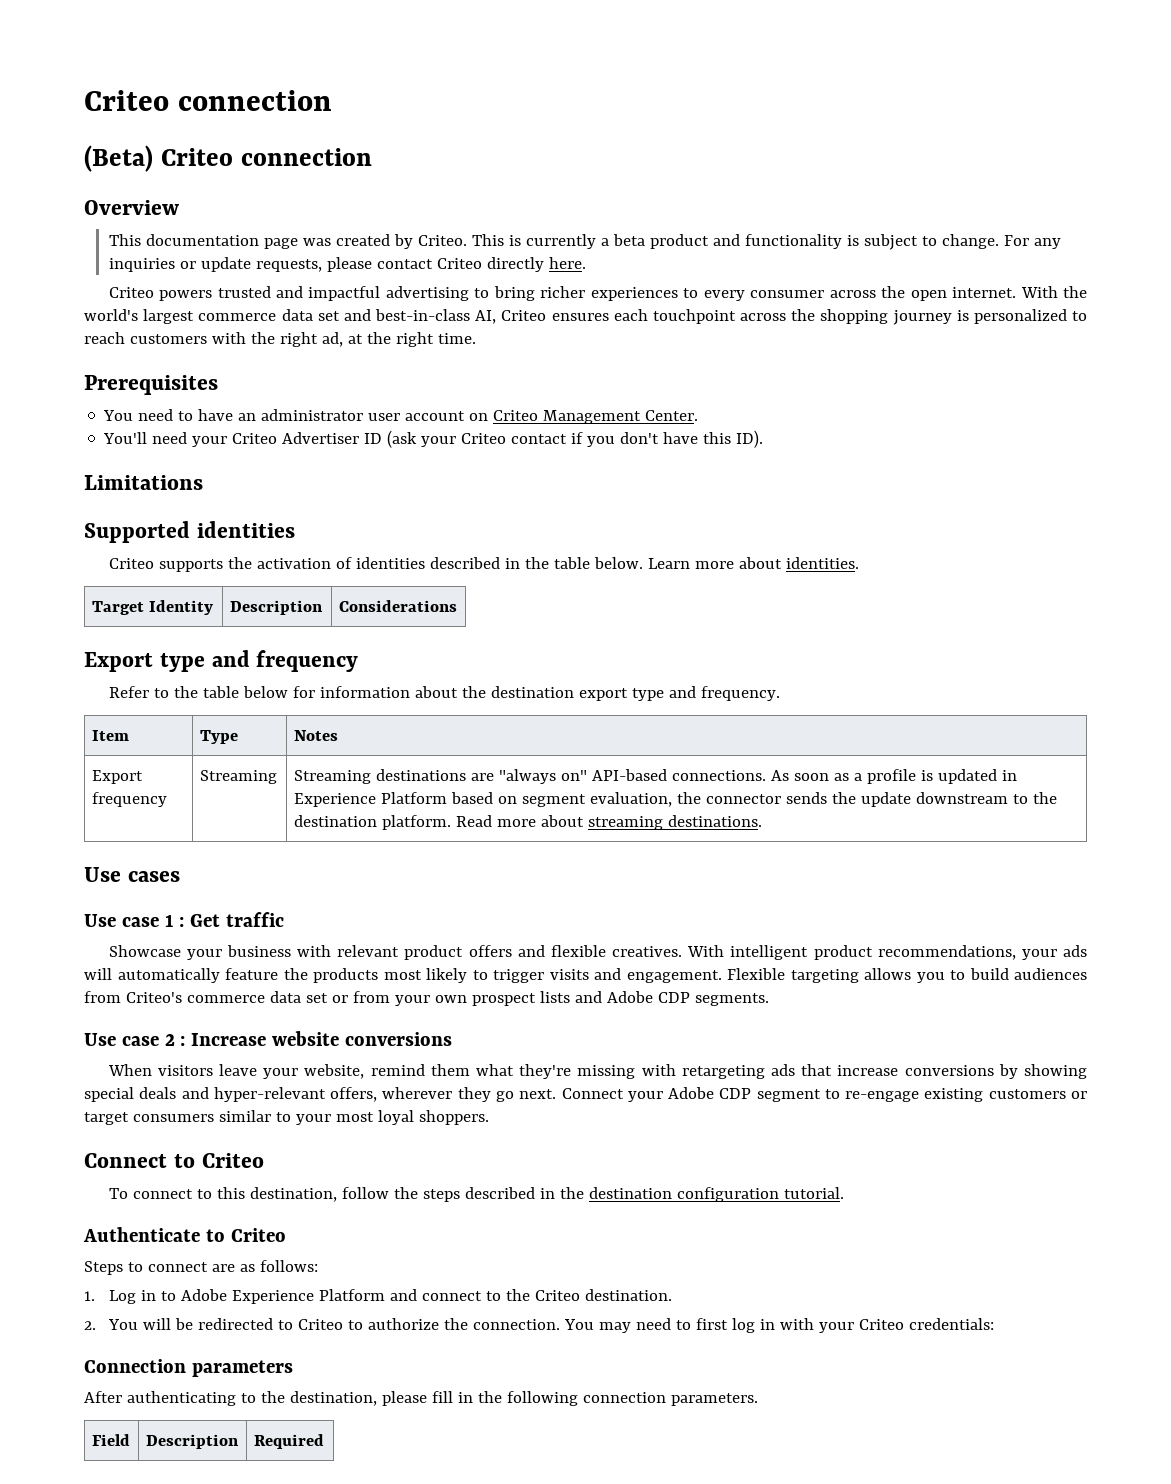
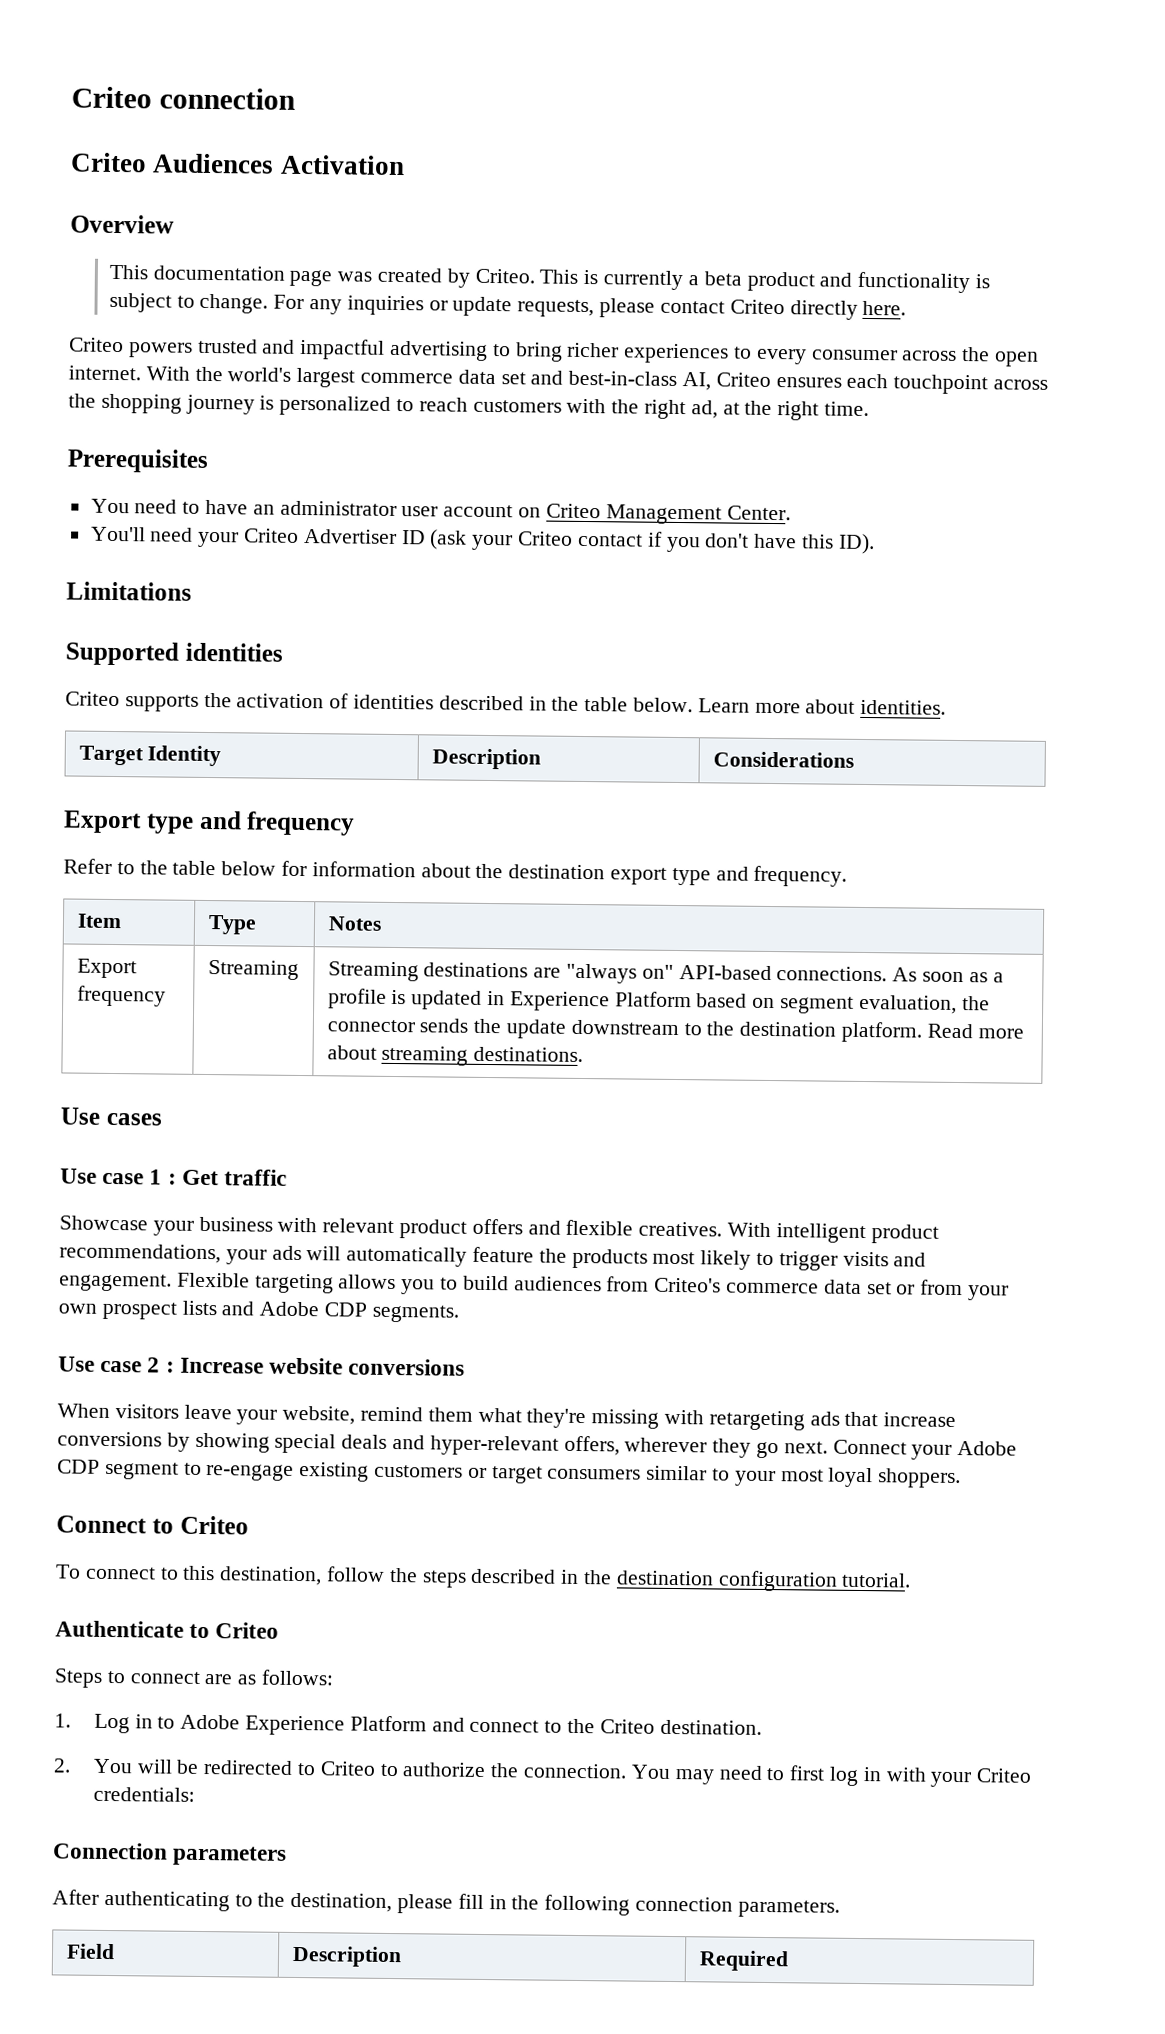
[84,90,333,111] [84,145,372,172] Criteo connection // (Beta) Criteo connection -> [71,86,295,110] [70,152,405,176] Criteo connection // Criteo Audiences Activation

